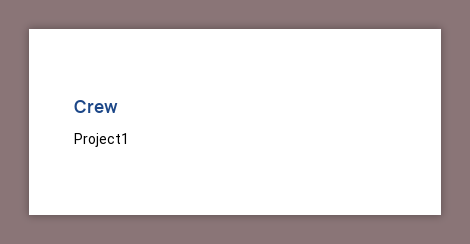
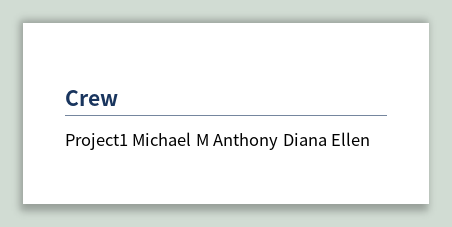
(129, 140) none -> [132,132,371,150] Michael M Anthony Diana Ellen

